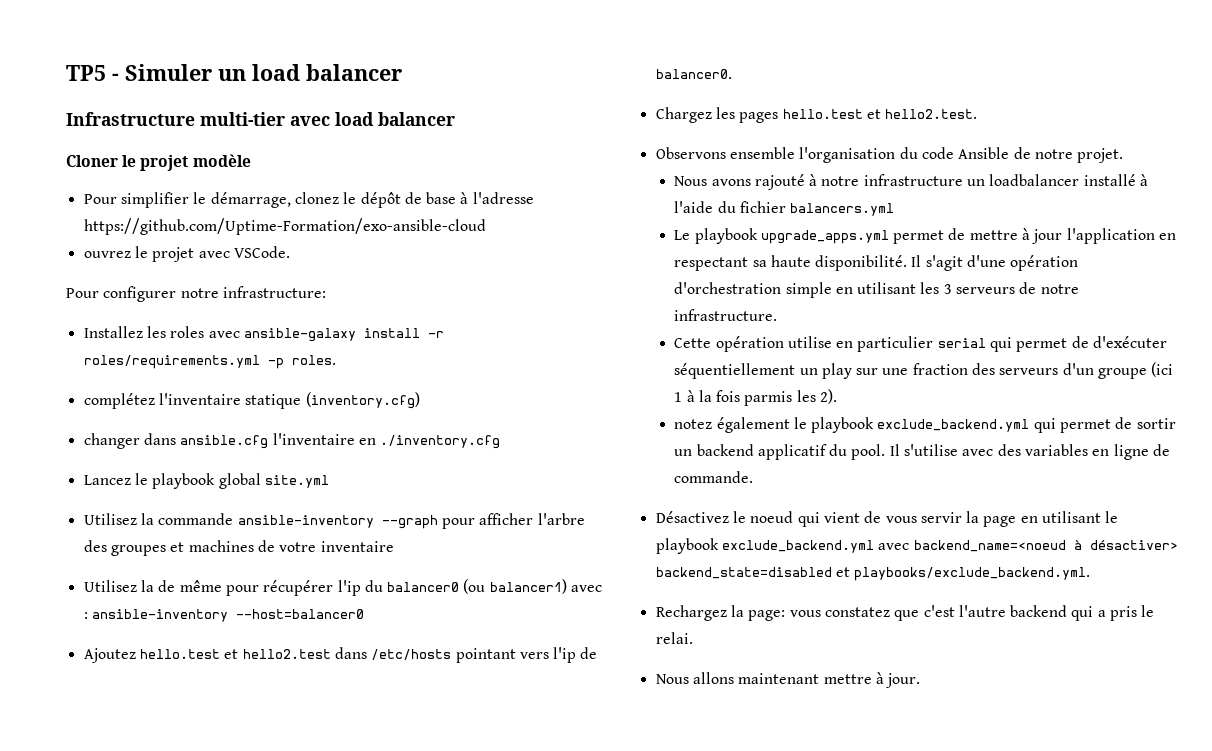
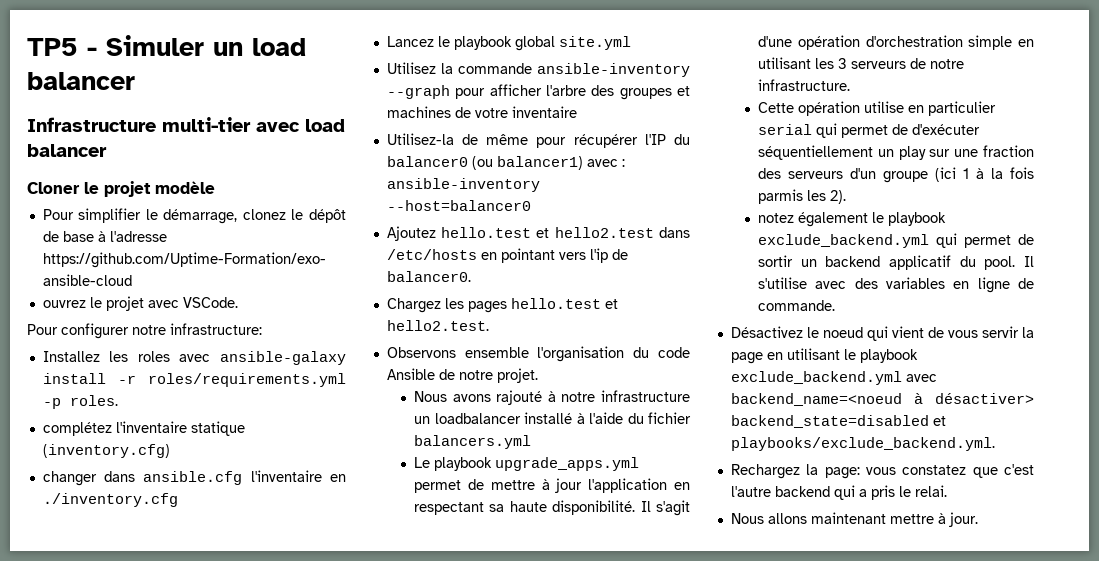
[83,580,154,592] Utilisez la -> [386,133,454,145] Utilisez-la
[337,580,361,596] l'ip -> [644,134,666,145] l'IP
(452, 654) none -> [480,252,497,260] en

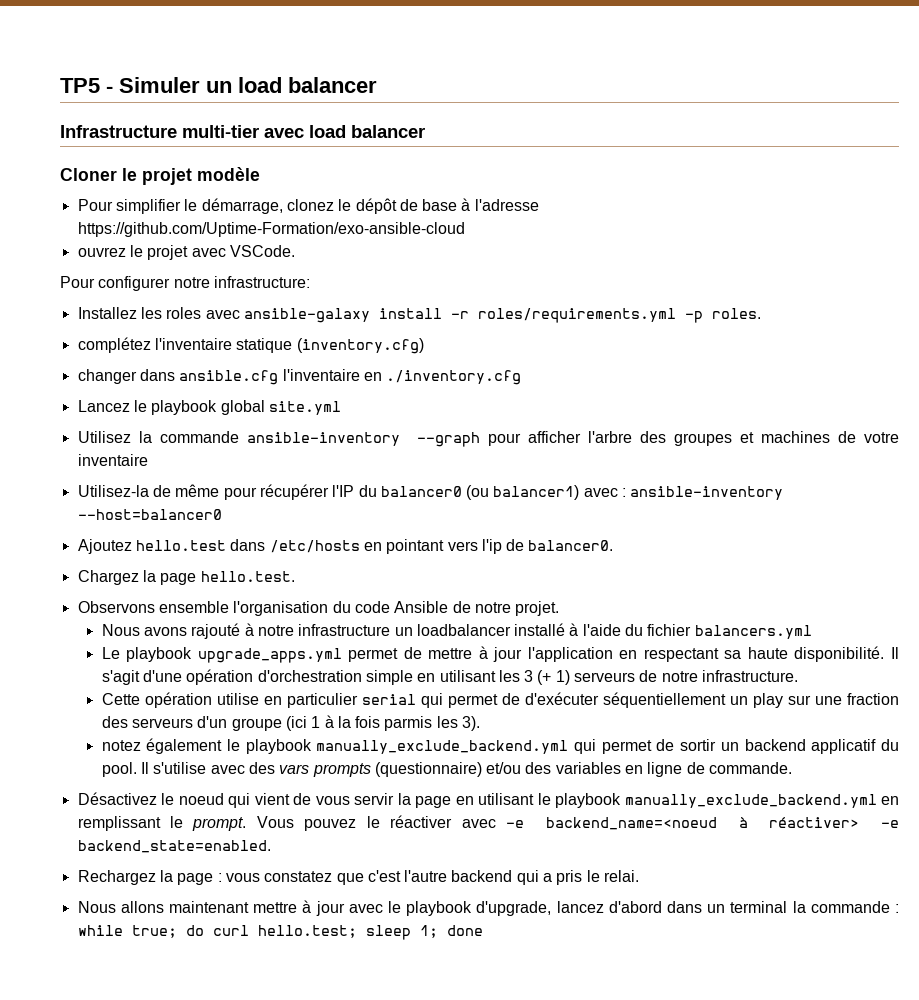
[536,227,654,238] et hello2.test -> (226, 545) none
[444,298,618,313] [386,320,489,331] les pages hello.test et hello2.test. -> [142,570,295,585] la page hello.test.
(848, 63) none -> [537,670,570,685] (+ 1)
[830,190,847,204] 2). -> [462,716,481,731] 3).
[758,234,930,248] exclude_backend.yml -> [316,740,569,754] manually_exclude_backend.yml
(878, 283) none -> [279,762,552,777] vars prompts (questionnaire) et/ou des
[730,371,937,385] [730,393,1034,406] [730,415,946,428] [730,437,995,451] exclude_backend.yml avec backend_name=<noeud à désactiver> backend_state=disabled et playbooks/exclude_backend.yml. -> [624,794,900,808] [77,815,900,831] [77,840,271,853] manually_exclude_backend.yml en remplissant le prompt. Vous pouvez le réactiver avec -e backend_name=<noeud à réactiver> -e backend_state=enabled.
[824,467,860,479] page: -> [177,873,222,885] page :
[948,512,978,527] jour. -> [315,901,900,916] [77,925,483,940] jour avec le playbook d'upgrade, lancez d'abord dans un terminal la commande : while true; do curl hello.test; sleep 1; done

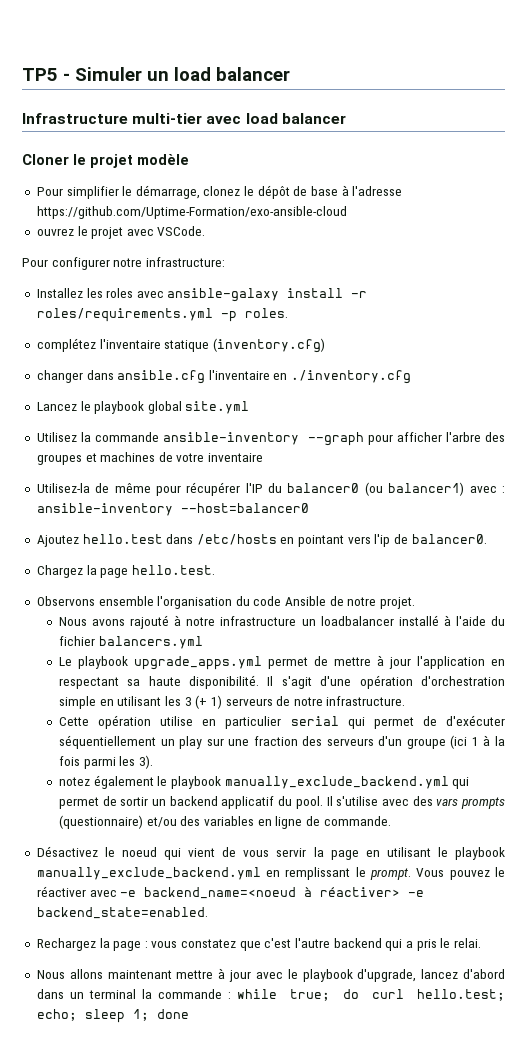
[384,716,433,731] parmis -> [83,757,116,769] parmi
(357, 931) none -> [36,1009,77,1021] echo;

